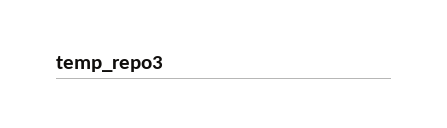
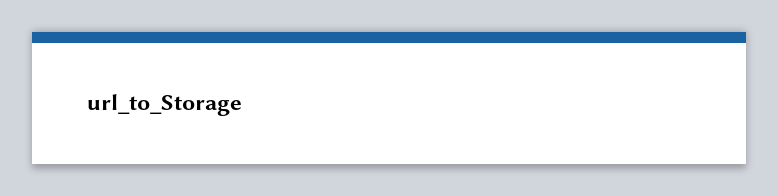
[56,56,163,72] temp_repo3 -> [87,94,242,116] url_to_Storage

